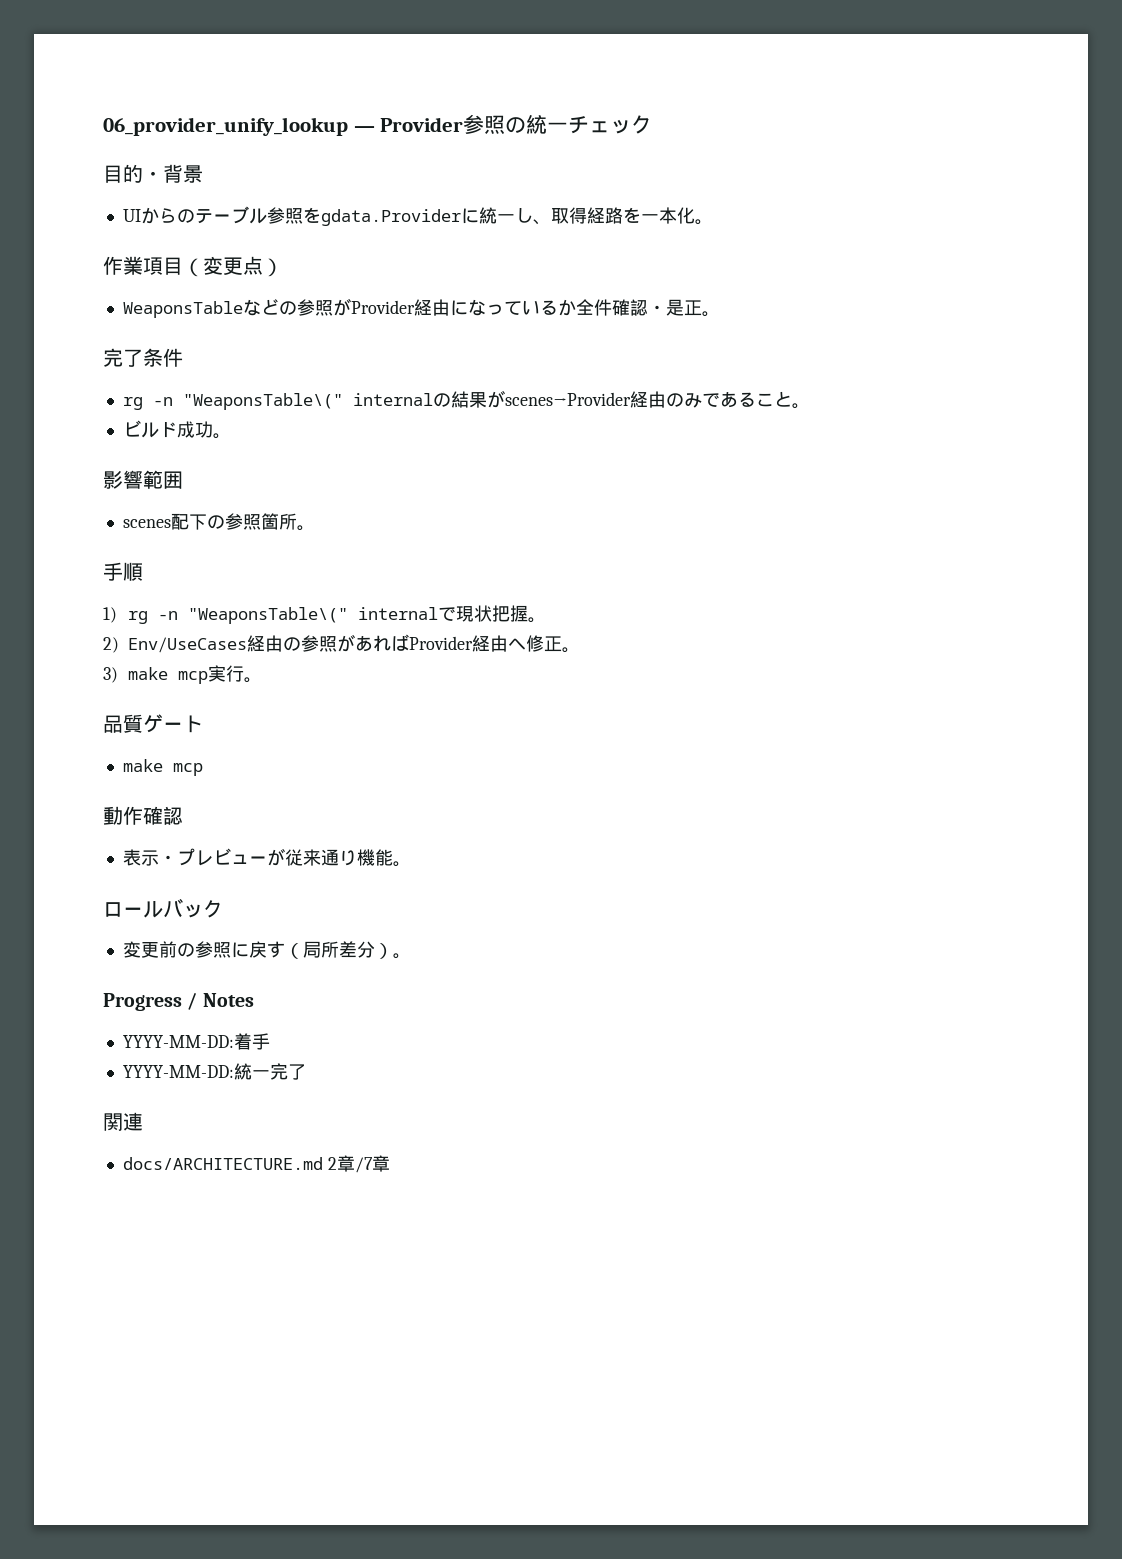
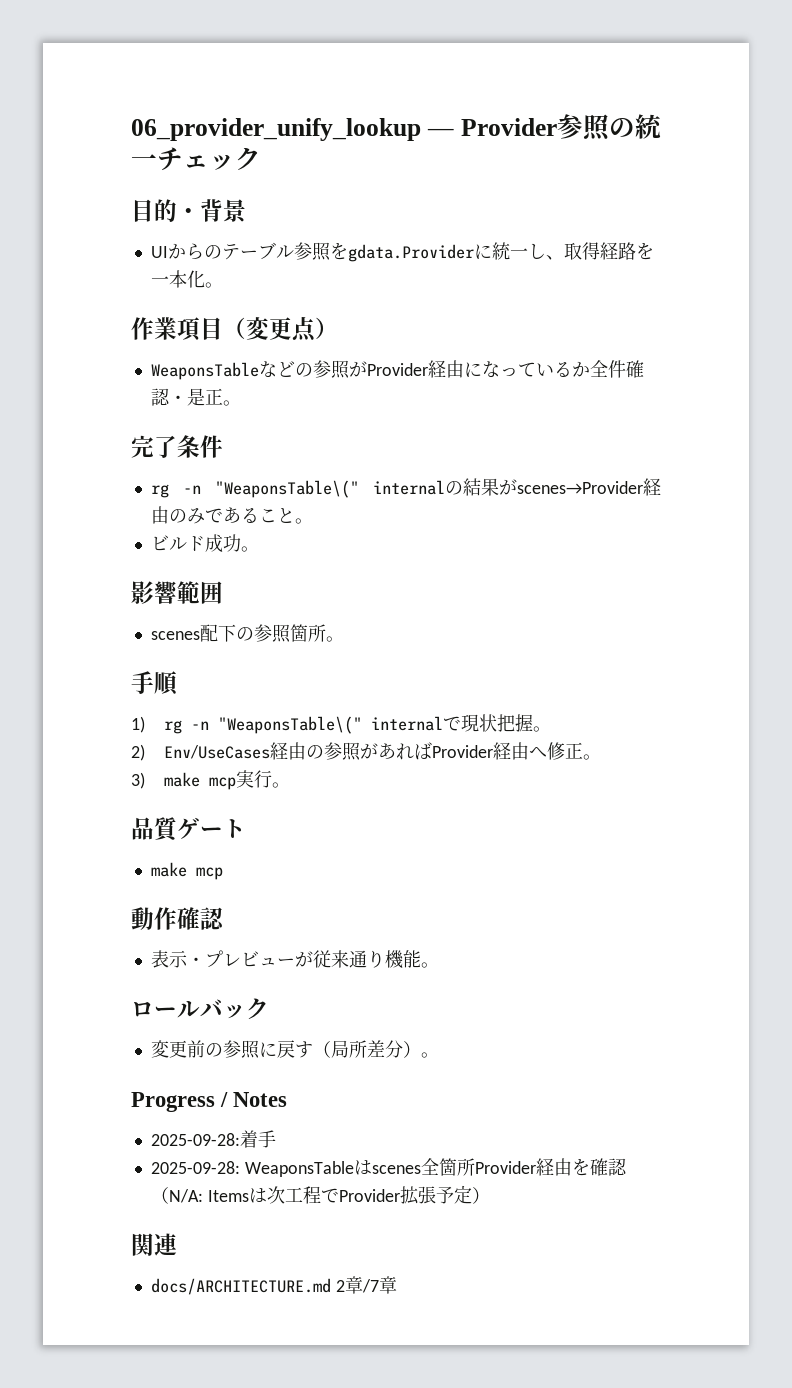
[122,1035,234,1048] YYYY-MM-DD: -> [150,1133,240,1146] 2025-09-28:
[122,1063,306,1080] YYYY-MM-DD:統一完了 -> [150,1158,627,1177] [150,1185,490,1205] 2025-09-28: WeaponsTableはscenes全箇所Provider経由を確認（N/A: Itemsは次工程でProvider拡張予定）

